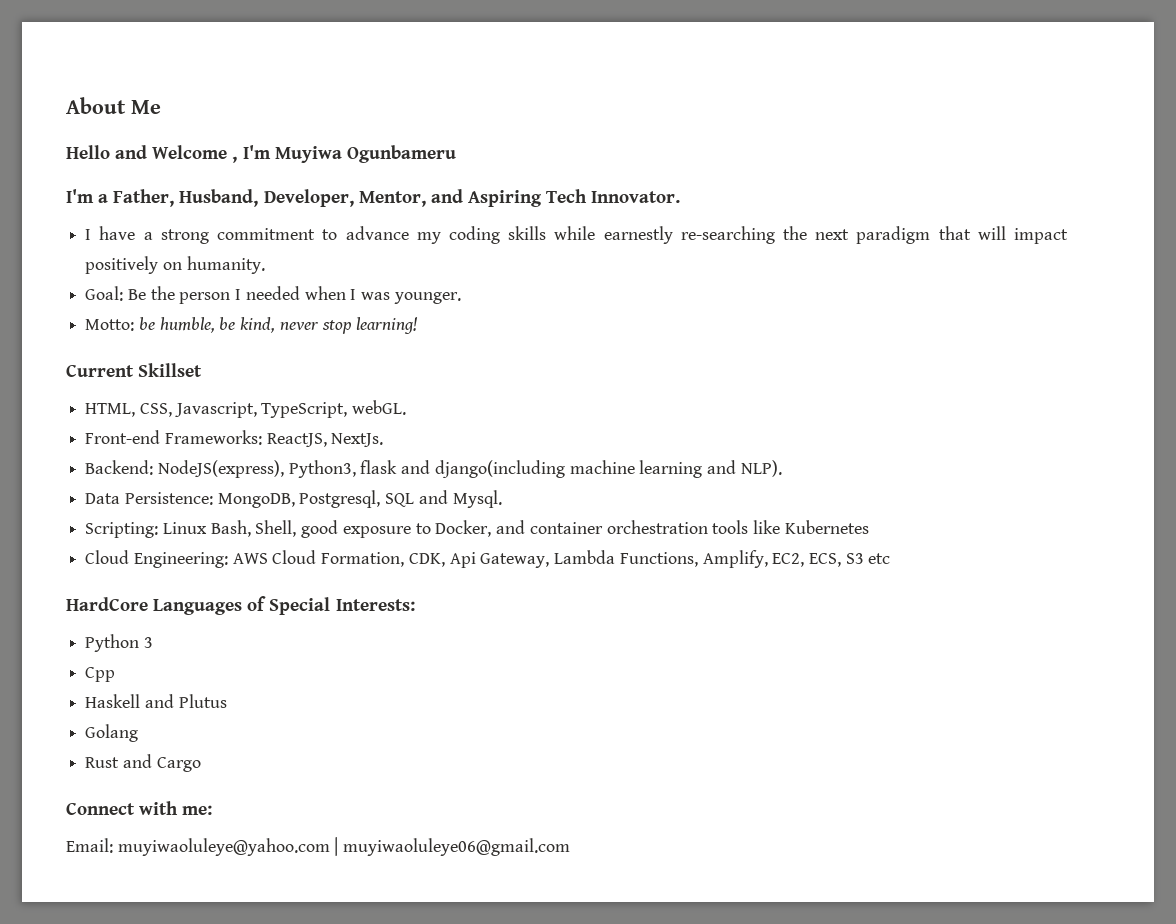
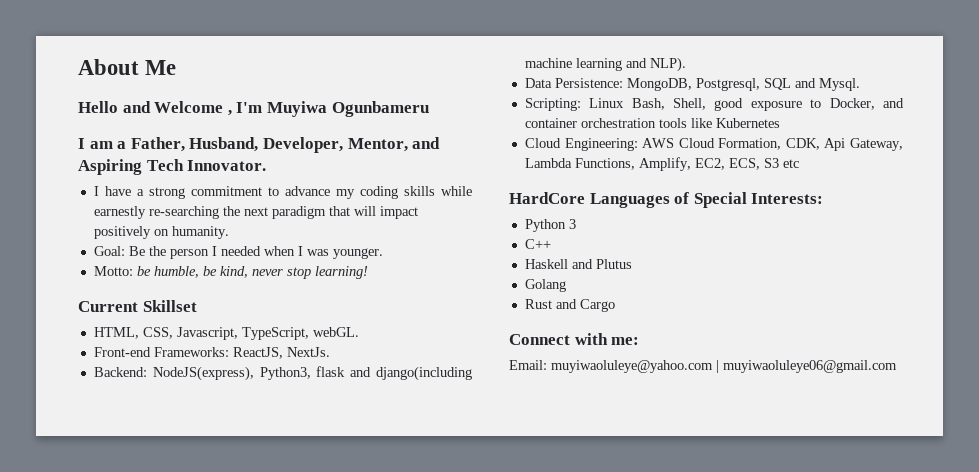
[66,189,94,203] I'm -> [78,138,113,149] I am
[85,667,116,682] Cpp -> [524,239,551,249] C++

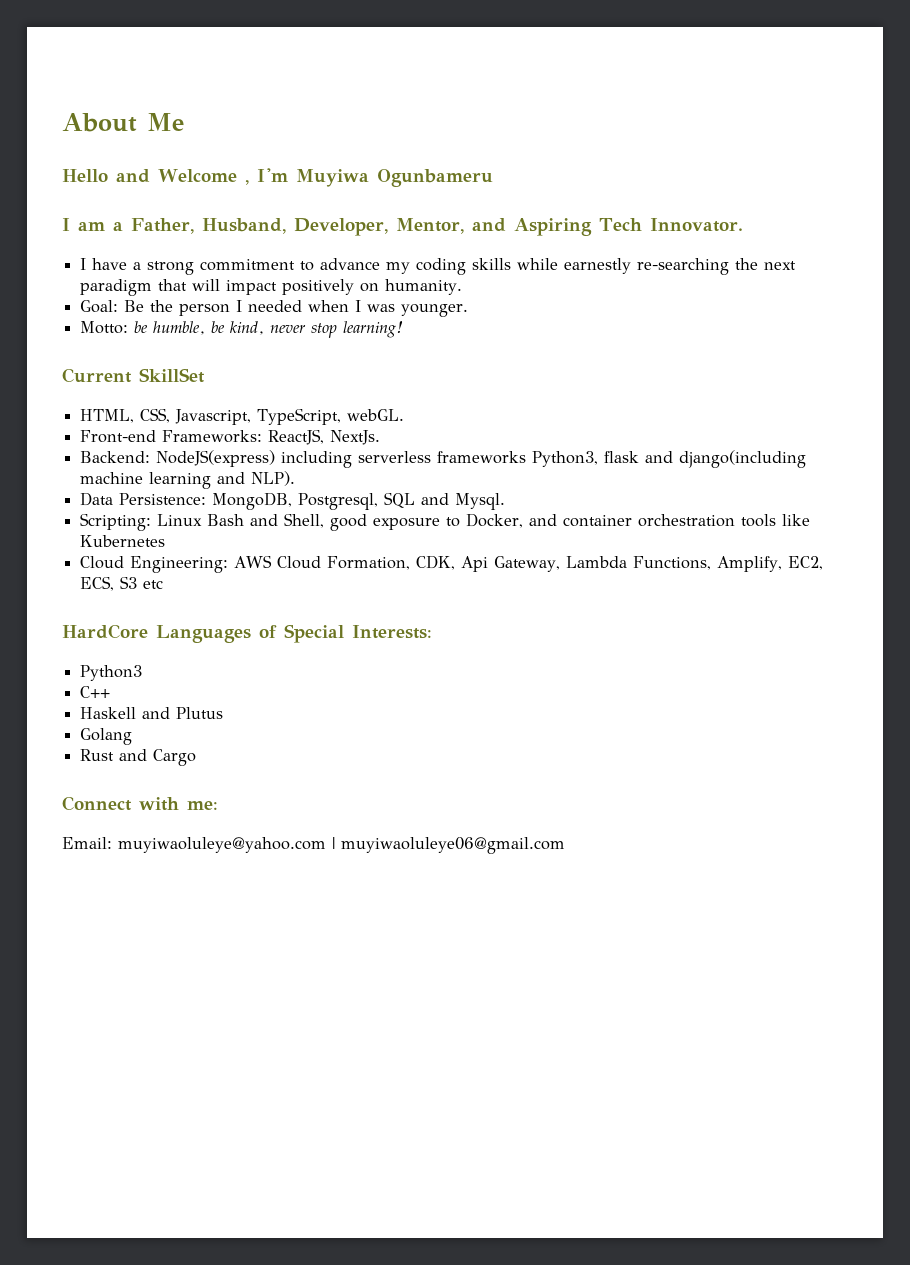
[142,300,197,312] Skillset -> [139,368,205,383] SkillSet
[152,366,254,381] NodeJS(express), -> [156,450,527,468] NodeJS(express) including serverless frameworks
[631,98,665,110] Bash, -> [207,514,279,526] Bash and
[524,219,576,232] Python 3 -> [80,665,143,681] Python3

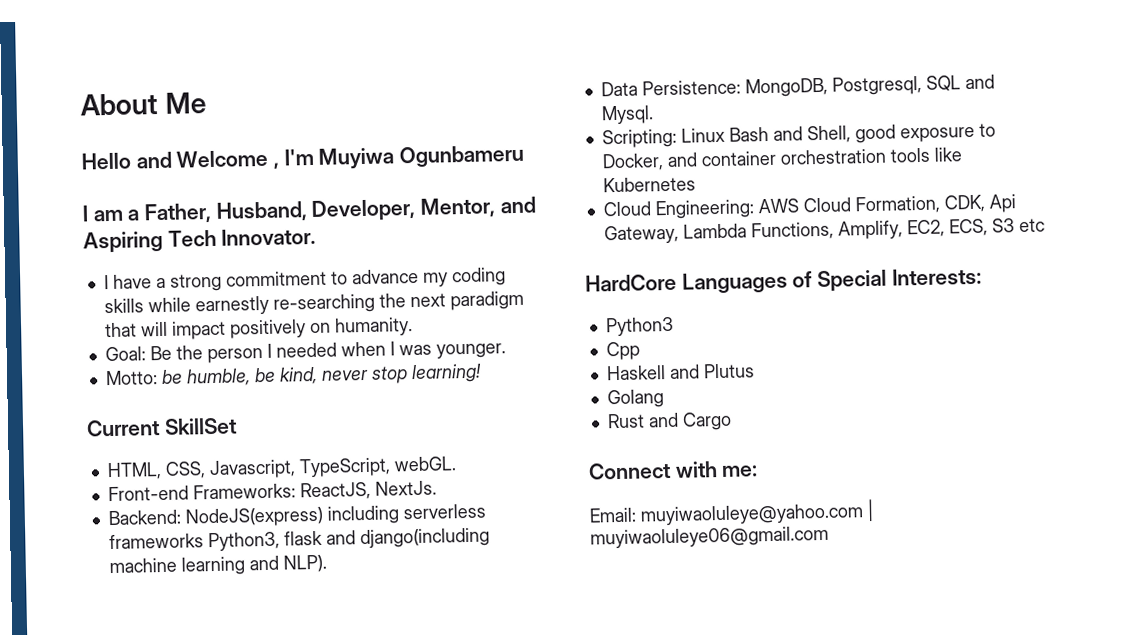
[80,686,111,698] C++ -> [605,341,640,361] Cpp

